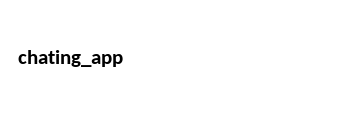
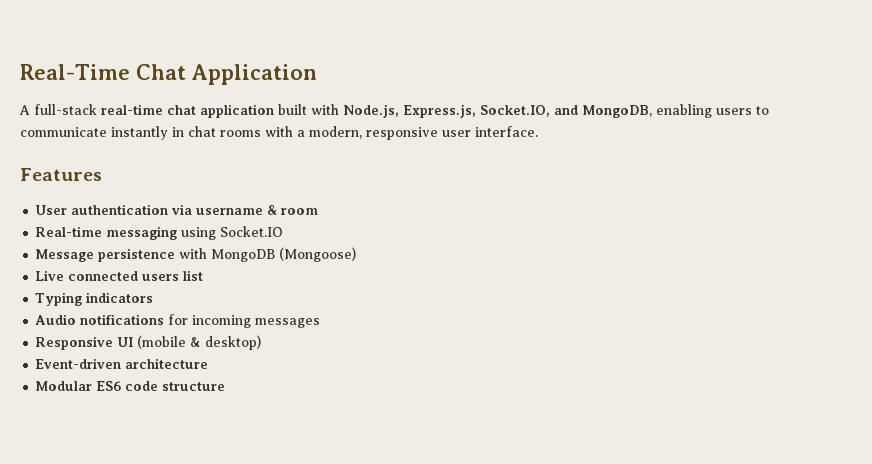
[18,50,123,67] chating_app -> [20,64,317,85] [19,104,769,118] [20,126,538,140] [20,168,102,181] [35,204,319,215] [35,226,284,240] [35,247,357,262] [35,270,204,281] [35,292,154,306] [35,314,321,328] [35,335,262,350] [35,358,209,369] [35,381,226,391] Real-Time Chat Application // A full-stack real-time chat application built with Node.js, Express.js, Socket.IO, and MongoDB, enabling users to communicate instantly in chat rooms with a modern, responsive user interface. // Features // User authentication via username & room // Real-time messaging using Socket.IO // Message persistence with MongoDB (Mongoose) // Live connected users list // Typing indicators // Audio notifications for incoming messages // Responsive UI (mobile & desktop) // Event-driven architecture // Modular ES6 code structure

